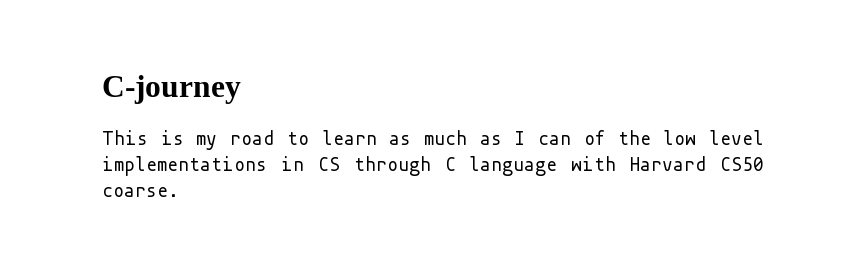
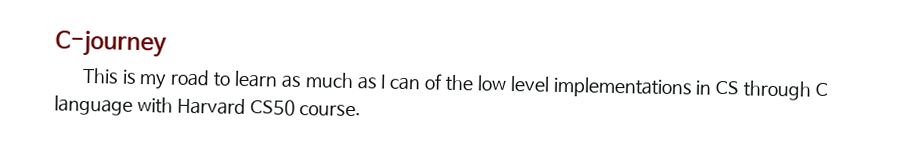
[102,187,179,197] coarse. -> [299,104,362,117] course.

